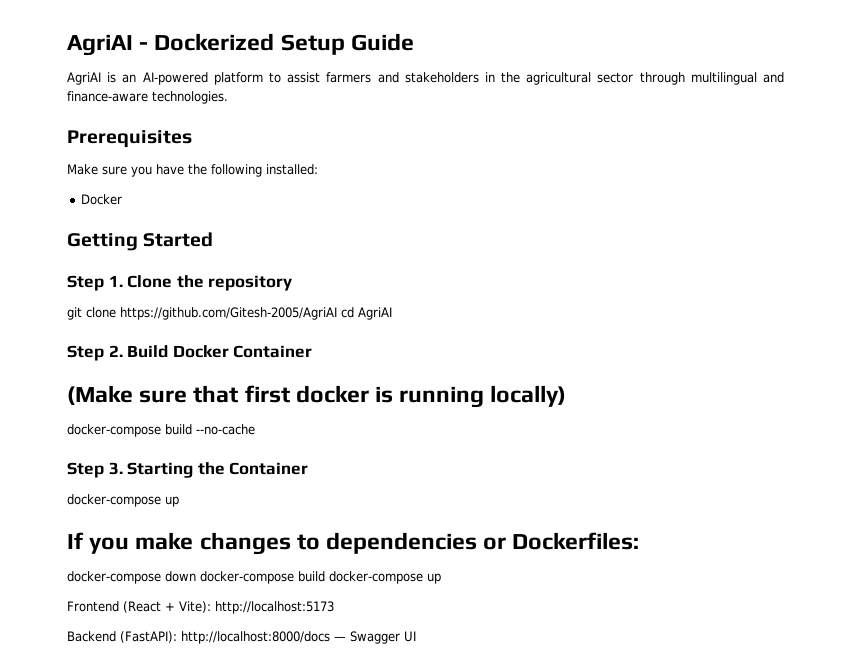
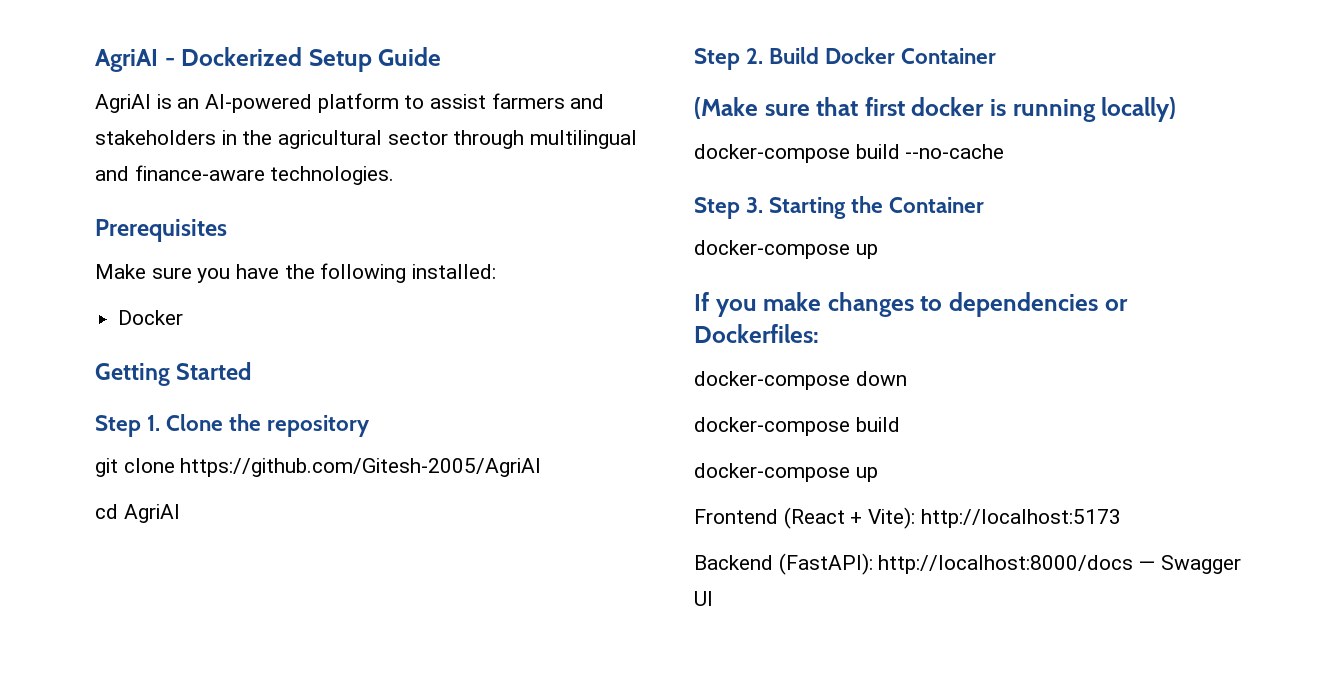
(337, 313) none -> (542, 467) //
[200,571,325,584] docker-compose build -> [694,417,900,436] // docker-compose build //

